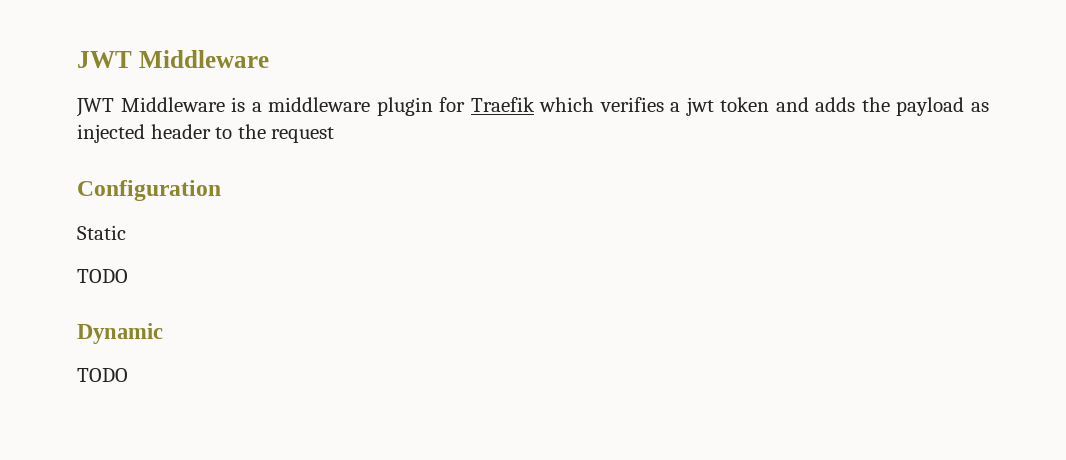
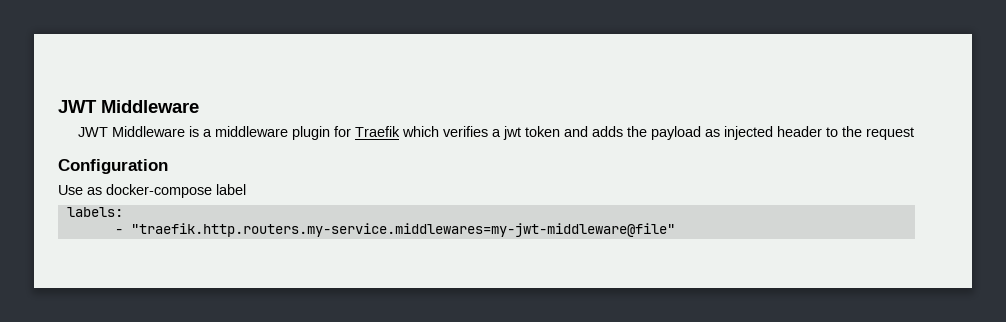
[77,225,126,240] [77,269,128,283] [77,323,163,344] [77,368,128,382] Static // TODO // Dynamic // TODO -> [58,184,246,198] [66,207,123,217] [114,223,675,237] Use as docker-compose label // labels: // - "traefik.http.routers.my-service.middlewares=my-jwt-middleware@file"

